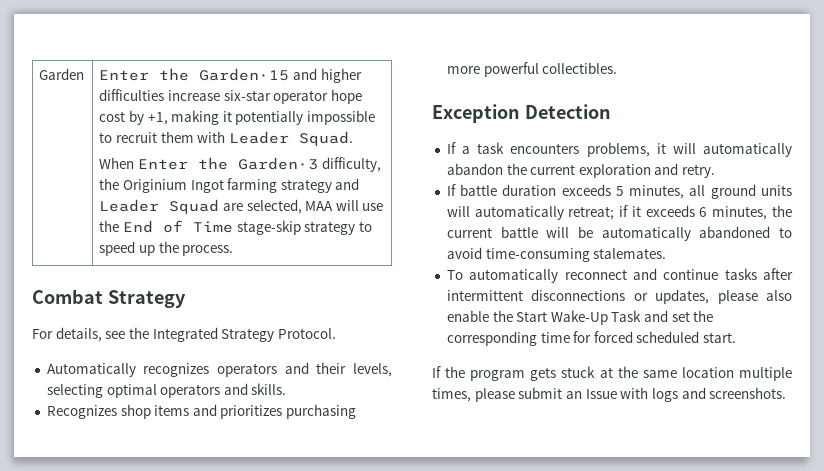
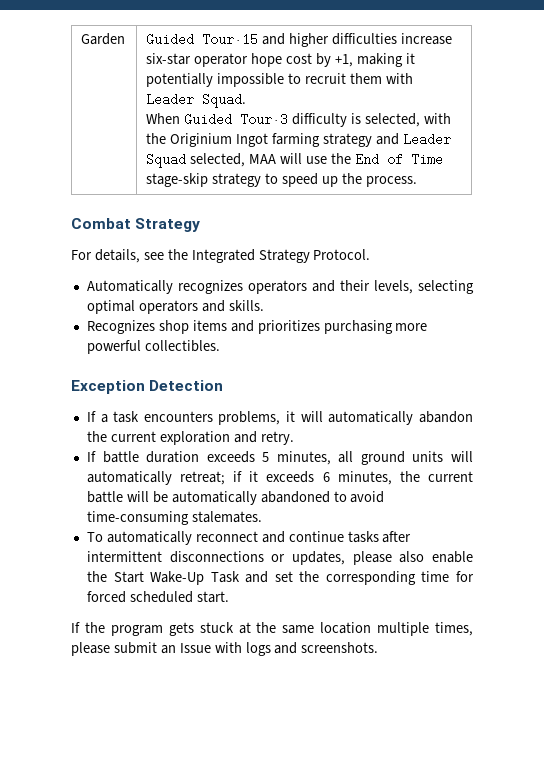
[99,68,290,81] Enter the Garden·15 -> [146,33,259,46] Guided Tour·15
[137,157,381,172] Enter the Garden·3 difficulty, -> [184,113,451,127] Guided Tour·3 difficulty is selected, with
[222,203,243,211] are -> (187, 160) none

